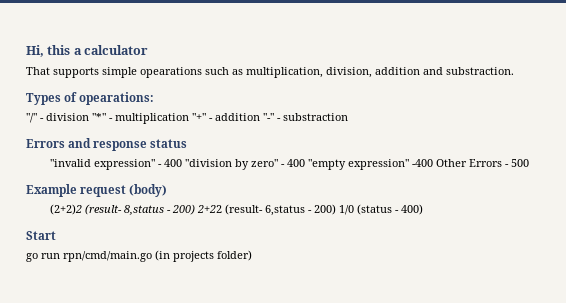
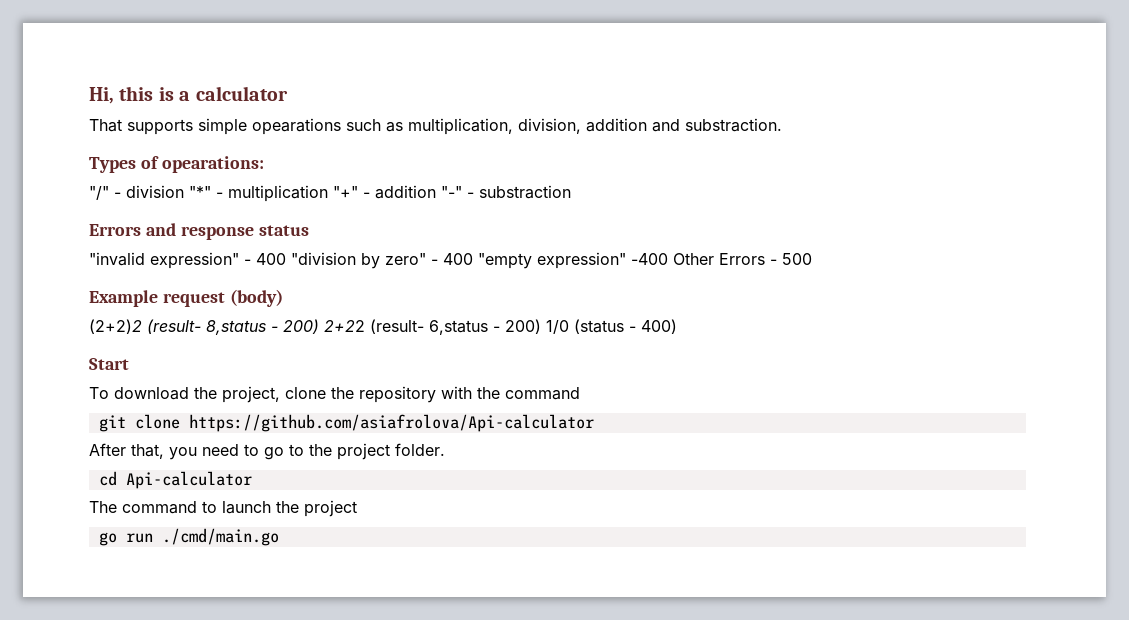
(71, 50) none -> [158,87,174,101] is
[26,250,252,262] go run rpn/cmd/main.go (in projects folder) -> [89,386,580,403] [98,414,594,432] [89,443,445,460] [98,471,252,489] [89,500,357,517] [98,528,279,546] To download the project, clone the repository with the command // git clone https://github.com/asiafrolova/Api-calculator // After that, you need to go to the project folder. // cd Api-calculator // The command to launch the project // go run ./cmd/main.go

